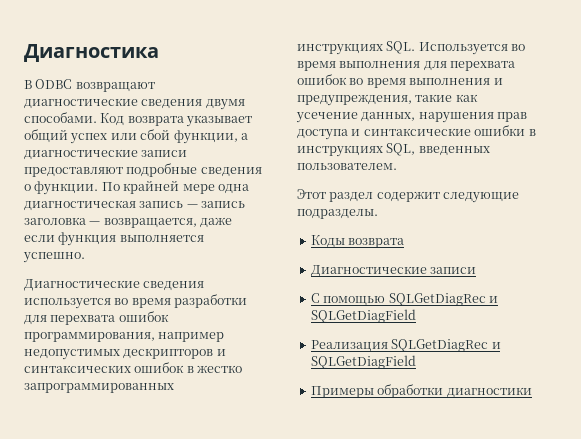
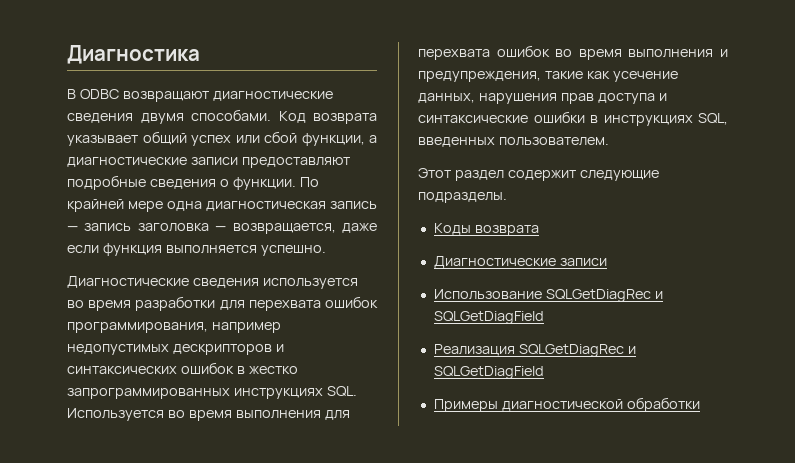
[310,293,386,306] С помощью -> [433,289,542,300] Использование
[377,384,532,398] обработки диагностики -> [501,397,700,412] диагностической обработки

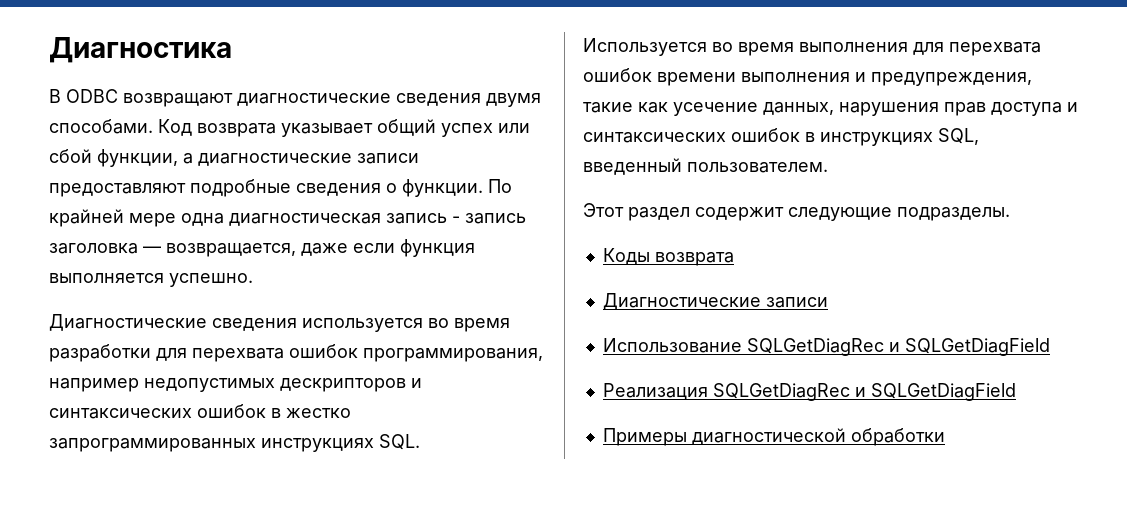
[67,226,78,231] — -> [452,216,460,223] -
[555,49,622,60] во время -> [657,72,736,86] времени
[418,111,585,123] синтаксические ошибки -> [583,128,800,143] синтаксических ошибок
[418,137,495,147] введенных -> [583,158,682,175] введенный

